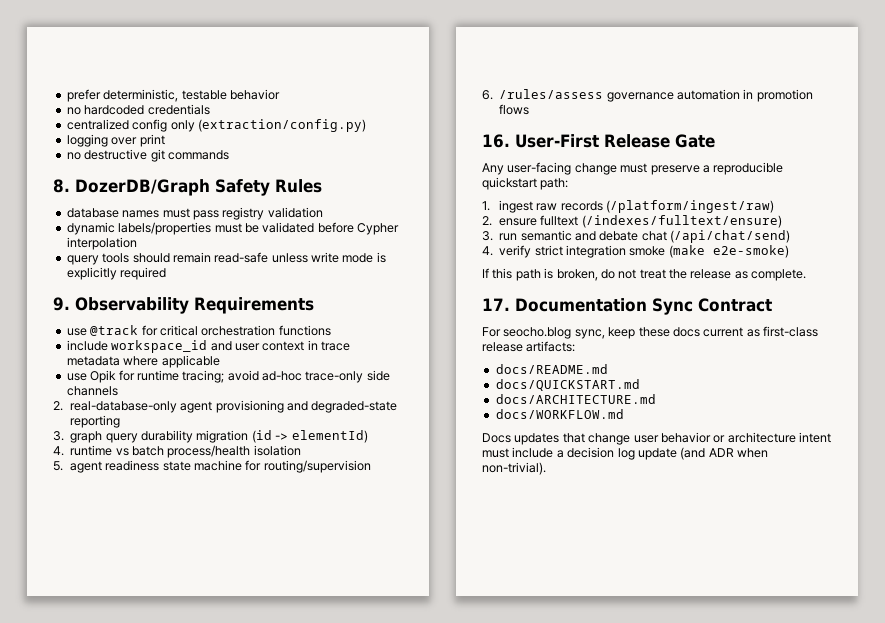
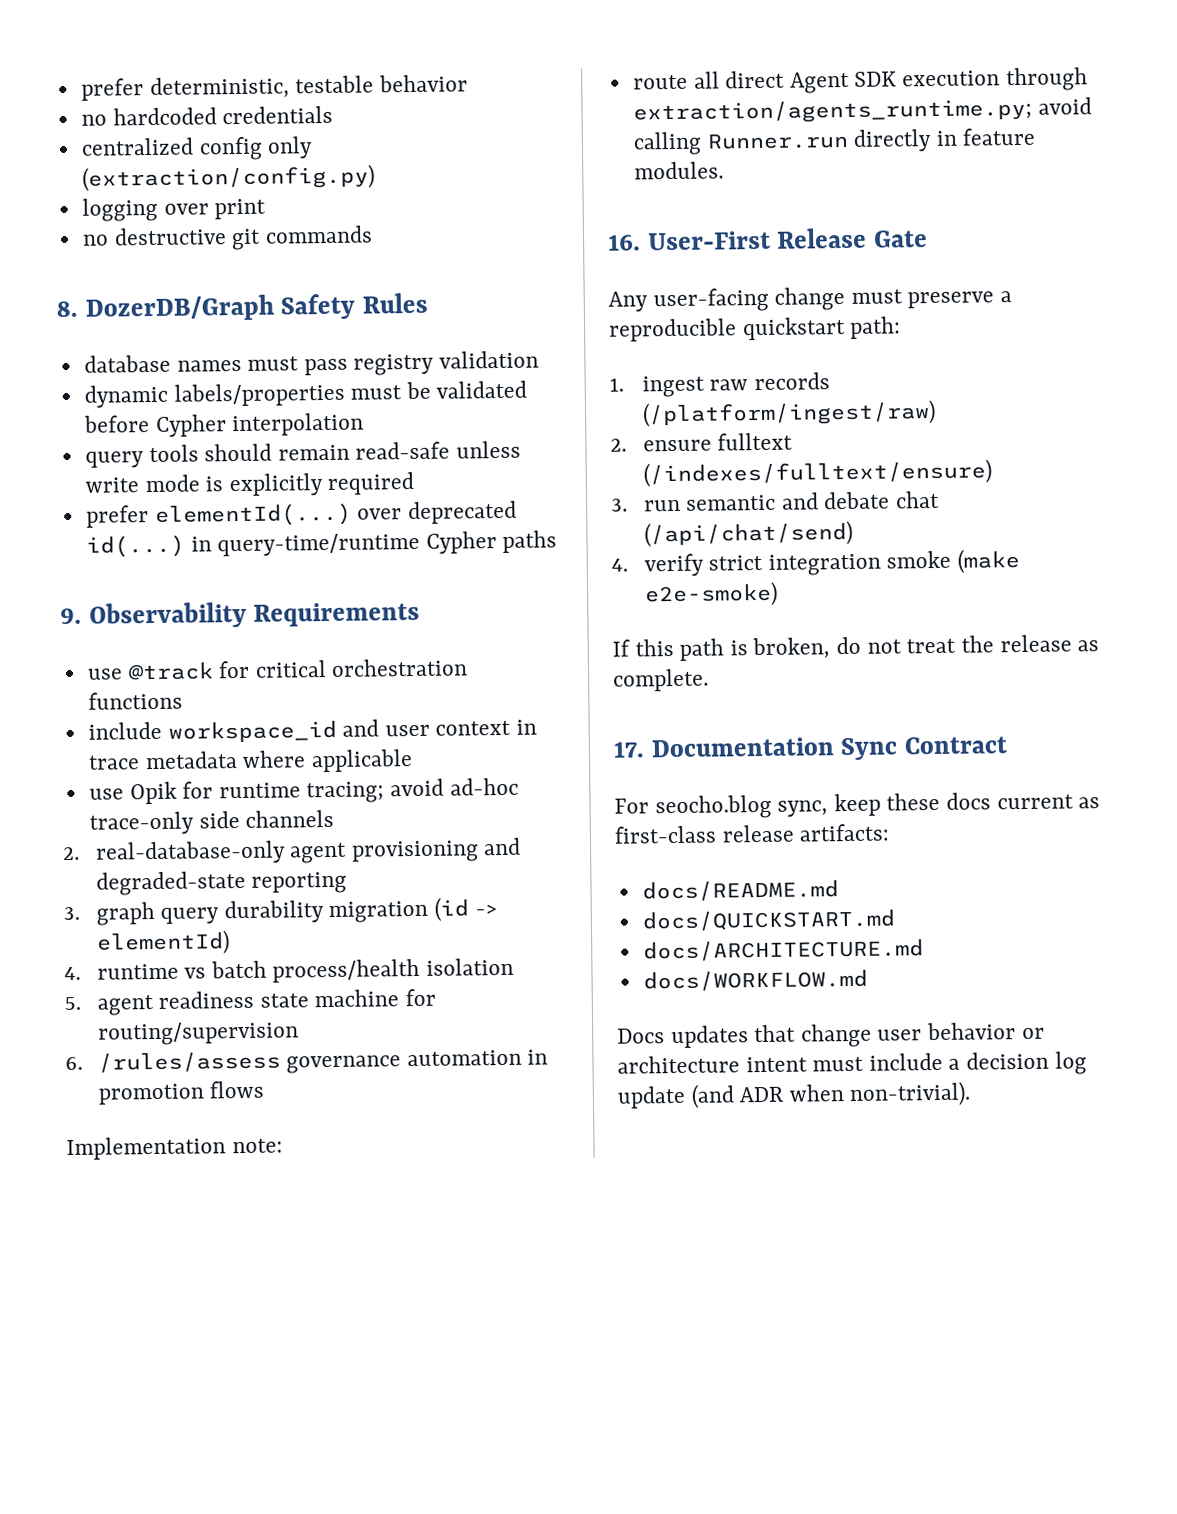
(167, 273) none -> [85,500,517,528] [85,530,558,558] // prefer elementId(...) over deprecated id(...) in query-time/runtime Cypher paths
(530, 109) none -> [66,1136,283,1161] [632,67,1088,94] [632,97,1092,125] [632,127,1036,156] [633,161,724,180] // Implementation note: // route all direct Agent SDK execution through extraction/agents_runtime.py; avoid calling Runner.run directly in feature modules.

